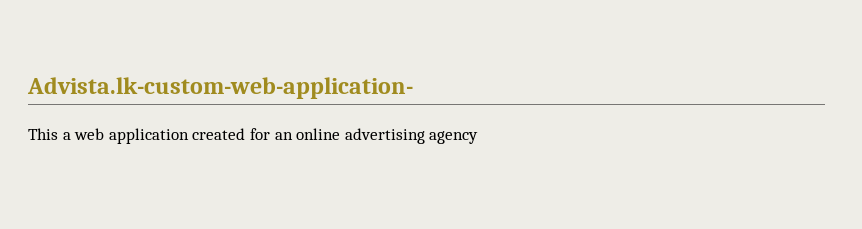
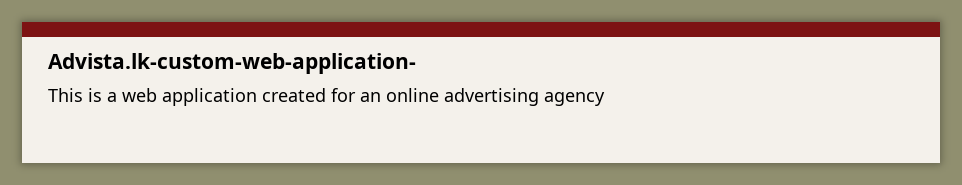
(58, 134) none -> [88,88,102,102] is

